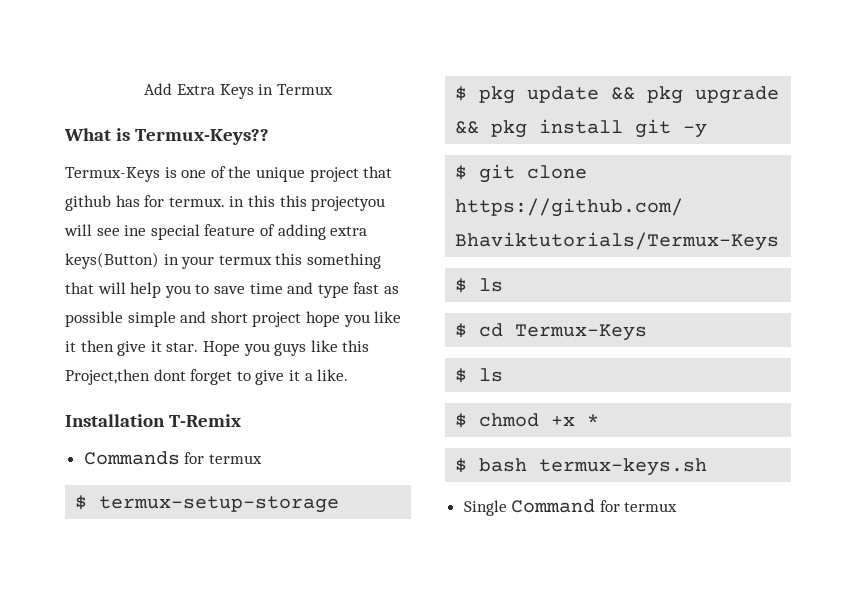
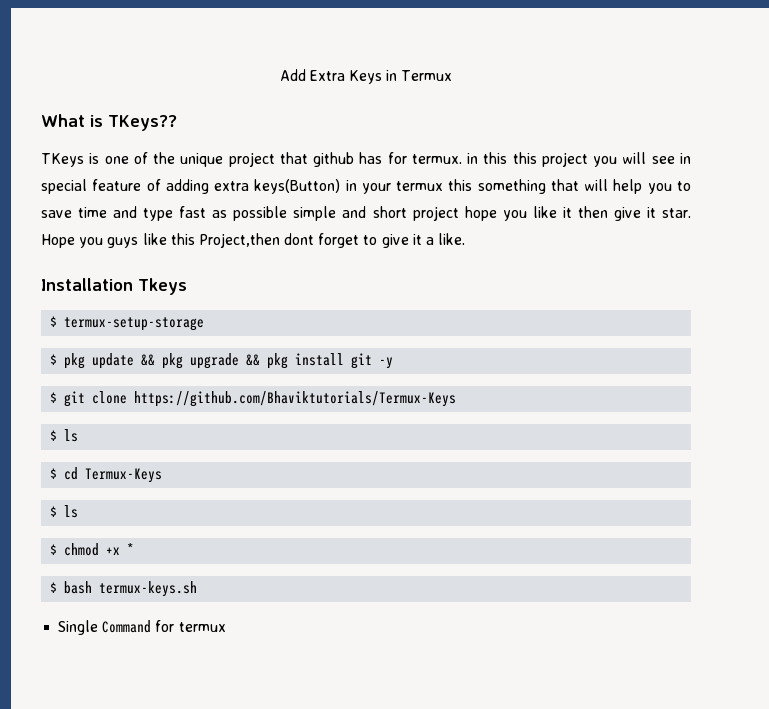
[134,129,269,145] [65,167,160,182] Termux-Keys?? // Termux-Keys -> [108,115,177,131] [41,153,84,167] TKeys?? // TKeys
[311,196,386,211] projectyou -> [541,152,618,167] project you
[124,225,147,236] ine -> [680,153,691,164] in
[168,414,241,427] [83,451,262,465] T-Remix // Commands for termux -> [138,278,187,295] Tkeys

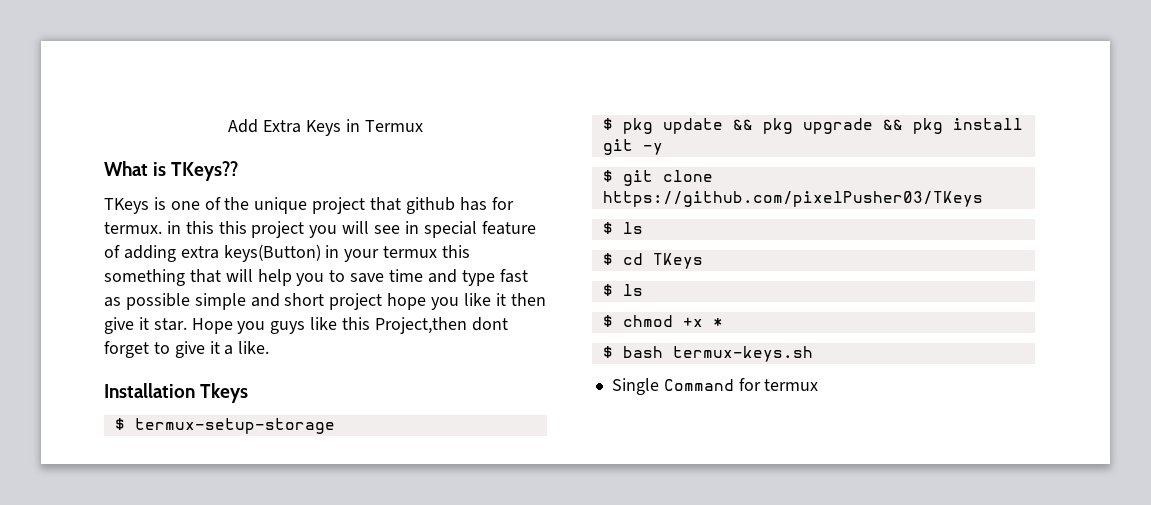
[134,391,457,407] https://github.com/Bhaviktutorials/Termux-Keys -> [602,191,983,207] https://github.com/pixelPusher03/TKeys
[85,468,163,483] Termux-Keys -> [652,253,703,269] TKeys

